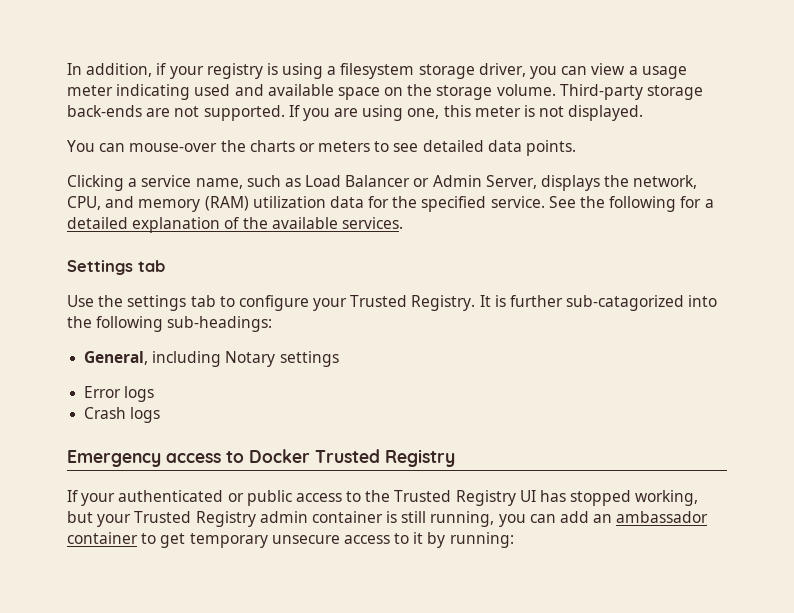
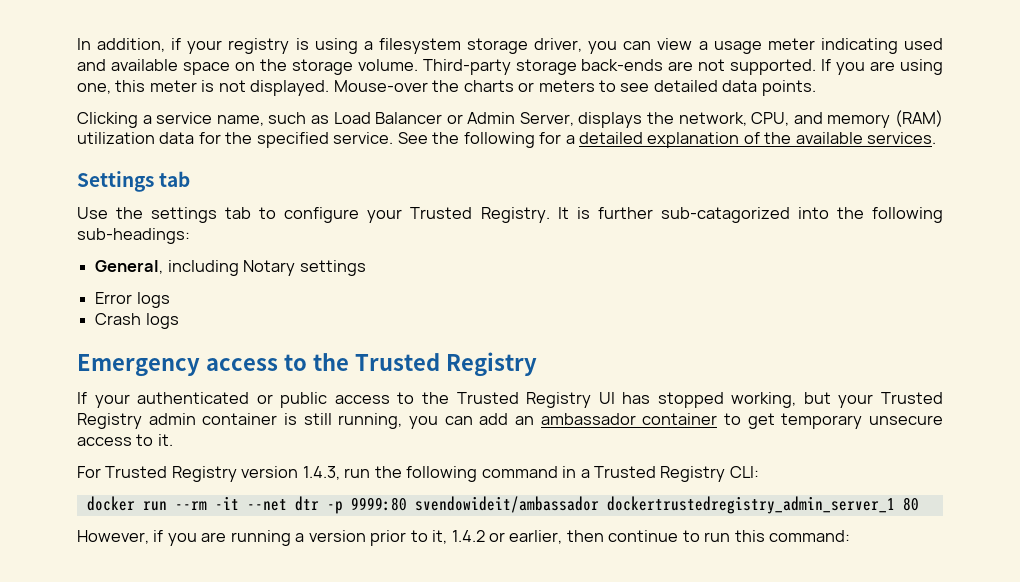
[67,140,218,152] // You can mouse-over -> [333,80,428,92] Mouse-over
[249,449,310,463] Docker -> [312,353,349,371] the
[413,532,514,548] it by running: -> [157,434,173,446] [77,466,759,482] [86,496,919,514] [77,530,851,546] it. // For Trusted Registry version 1.4.3, run the following command in a Trusted Registry CLI: // docker run --rm -it --net dtr -p 9999:80 svendowideit/ambassador dockertrustedregistry_admin_server_1 80 // However, if you are running a version prior to it, 1.4.2 or earlier, then continue to run this command:

